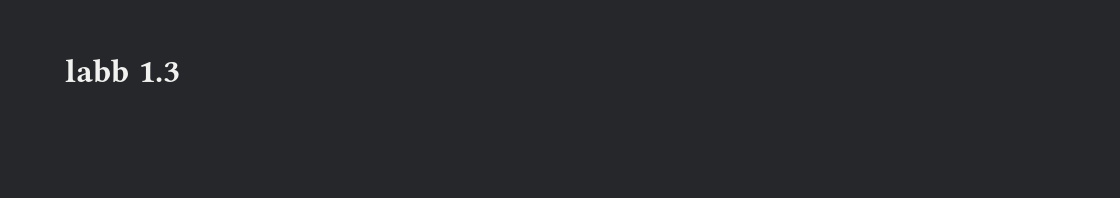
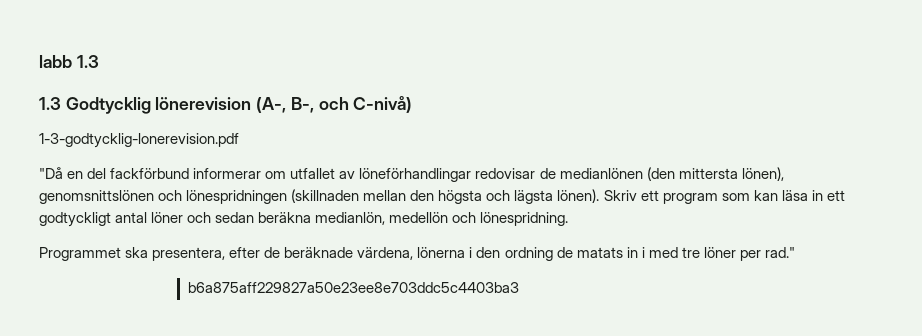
(181, 72) none -> [39,96,413,114] [39,133,239,148] [39,167,784,182] [39,189,845,204] [39,212,569,227] [39,247,795,261] [187,282,519,293] // 1.3 Godtycklig lönerevision (A-, B-, och C-nivå) // 1-3-godtycklig-lonerevision.pdf // "Då en del fackförbund informerar om utfallet av löneförhandlingar redovisar de medianlönen (den mittersta lönen), genomsnittslönen och lönespridningen (skillnaden mellan den högsta och lägsta lönen). Skriv ett program som kan läsa in ett godtyckligt antal löner och sedan beräkna medianlön, medellön och lönespridning. // Programmet ska presentera, efter de beräknade värdena, lönerna i den ordning de matats in i med tre löner per rad." // b6a875aff229827a50e23ee8e703ddc5c4403ba3

